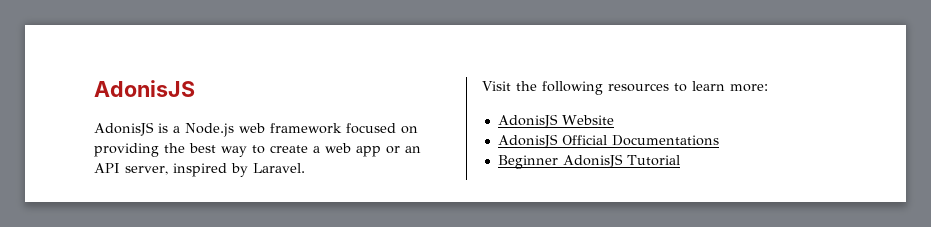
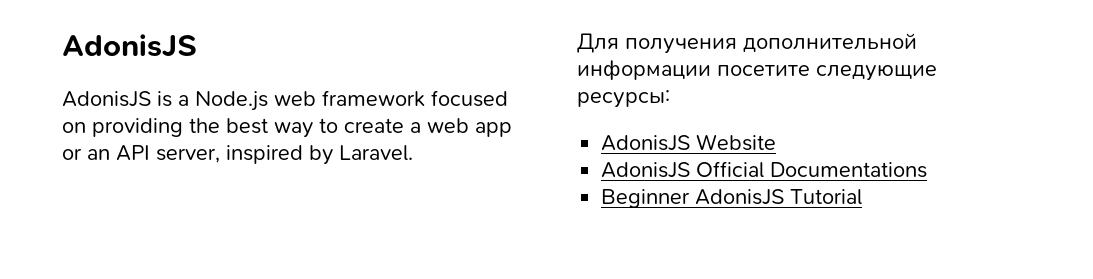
[482,81,768,95] Visit the following resources to learn more: -> [577,33,917,54] [577,60,937,81] [577,90,670,108] Для получения дополнительной информации посетите следующие ресурсы:

